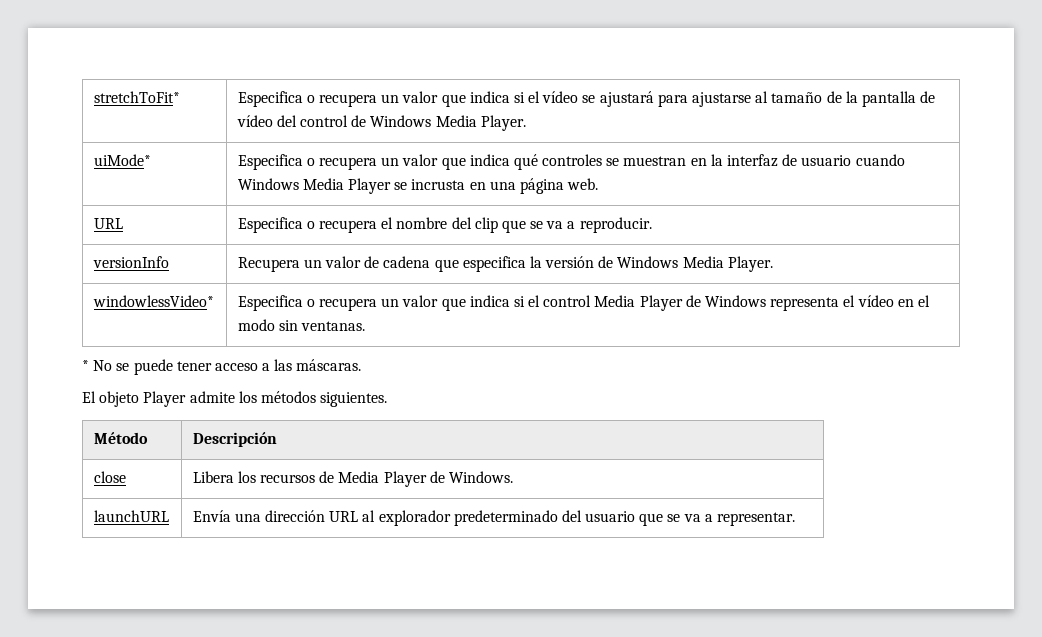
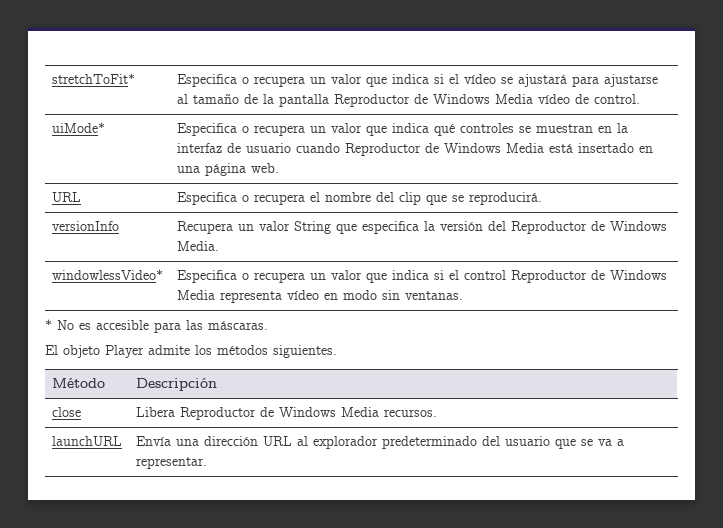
[920,91,936,103] [236,115,526,131] de vídeo del control de Windows Media Player. -> [333,94,640,107] Reproductor de Windows Media vídeo de control.
[237,178,466,194] Windows Media Player se incrusta -> [344,143,634,156] Reproductor de Windows Media está insertado
[546,217,652,233] va a reproducir. -> [468,192,542,205] reproducirá.
[364,256,431,268] de cadena -> [293,221,331,234] String
[598,256,773,272] de Windows Media Player. -> [487,221,667,234] [176,241,219,251] del Reproductor de Windows Media.
[594,295,856,311] Media Player de Windows representa el -> [510,270,667,283] [176,290,282,303] Reproductor de Windows Media representa
[917,295,930,307] el -> (338, 296) none
[116,359,271,375] se puede tener acceso a -> [79,320,181,333] es accesible para
[237,471,513,487] los recursos de Media Player de Windows. -> [179,407,437,420] Reproductor de Windows Media recursos.

